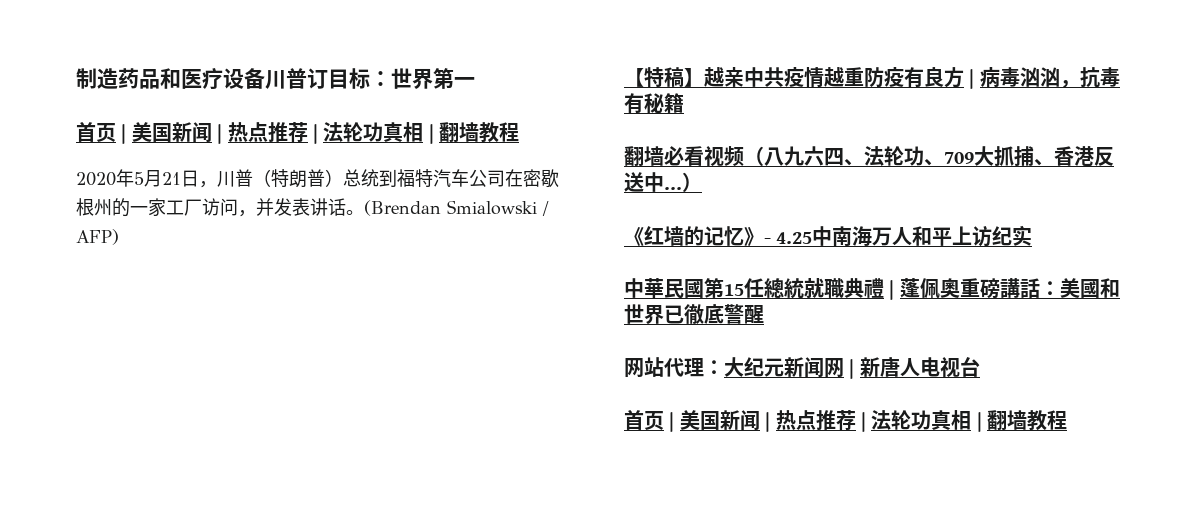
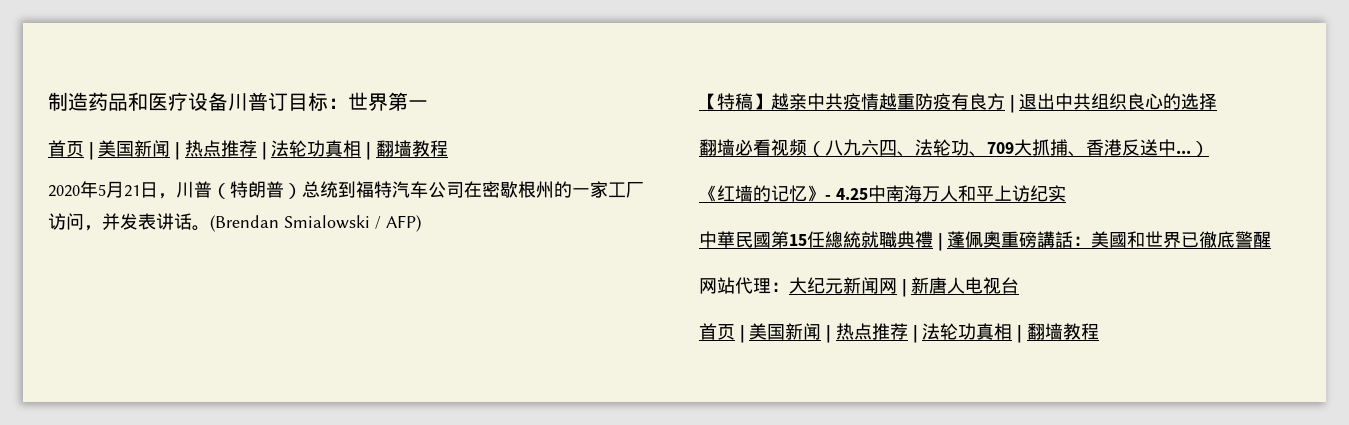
[979,67,1120,88] [624,93,684,114] 病毒汹汹，抗毒有秘籍 -> [1019,93,1218,110] 退出中共组织良心的选择

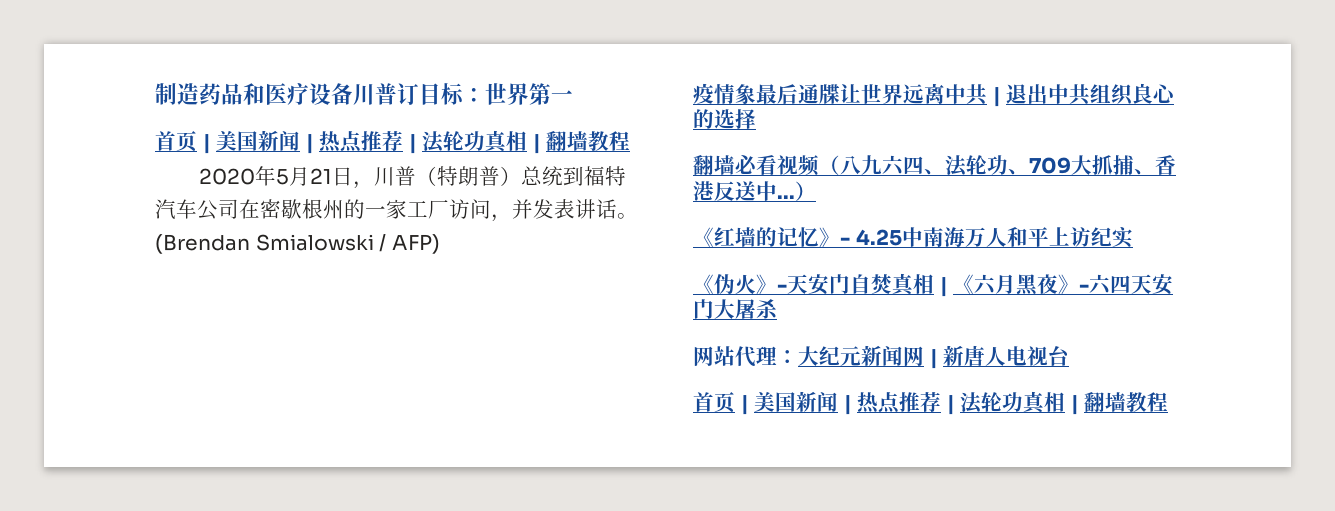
[699,93,1005,110] 【特稿】越亲中共疫情越重防疫有良方 -> [693,83,987,105] 疫情象最后通牒让世界远离中共
[699,231,1272,251] 中華民國第15任總統就職典禮 | 蓬佩奧重磅講話：美國和世界已徹底警醒 -> [693,273,1174,297] [693,299,778,319] 《伪火》-天安门自焚真相 | 《六月黑夜》-六四天安门大屠杀

